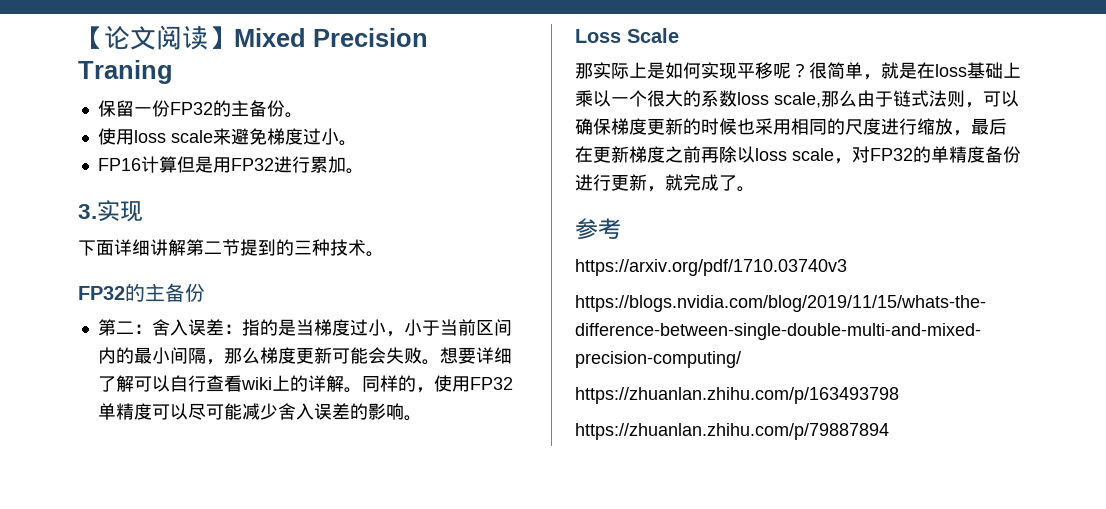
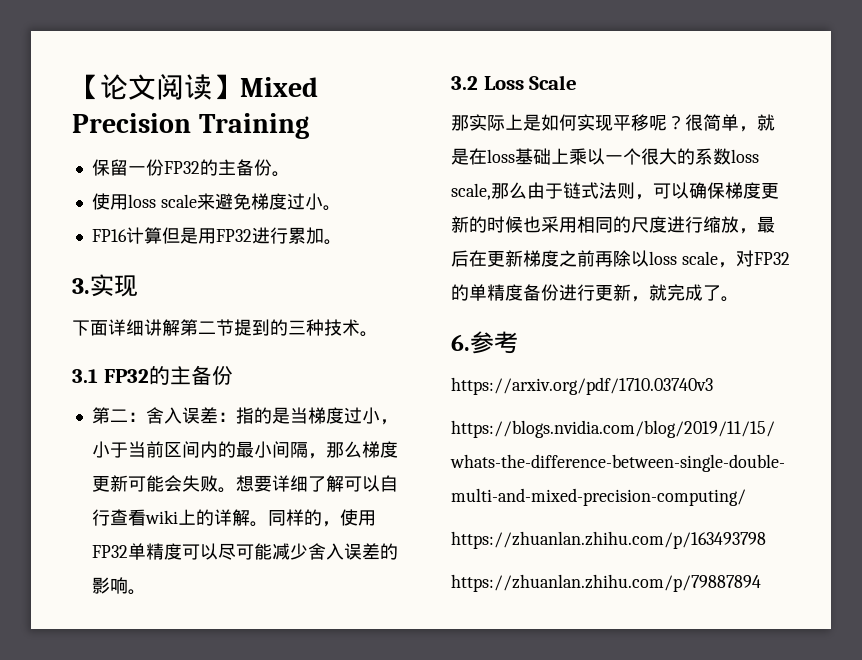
[78,60,173,84] Traning -> [198,113,309,139] Training
(384, 254) none -> [72,369,98,383] 3.1
(422, 418) none -> [451,76,478,90] 3.2
(755, 189) none -> [451,334,470,351] 6.

